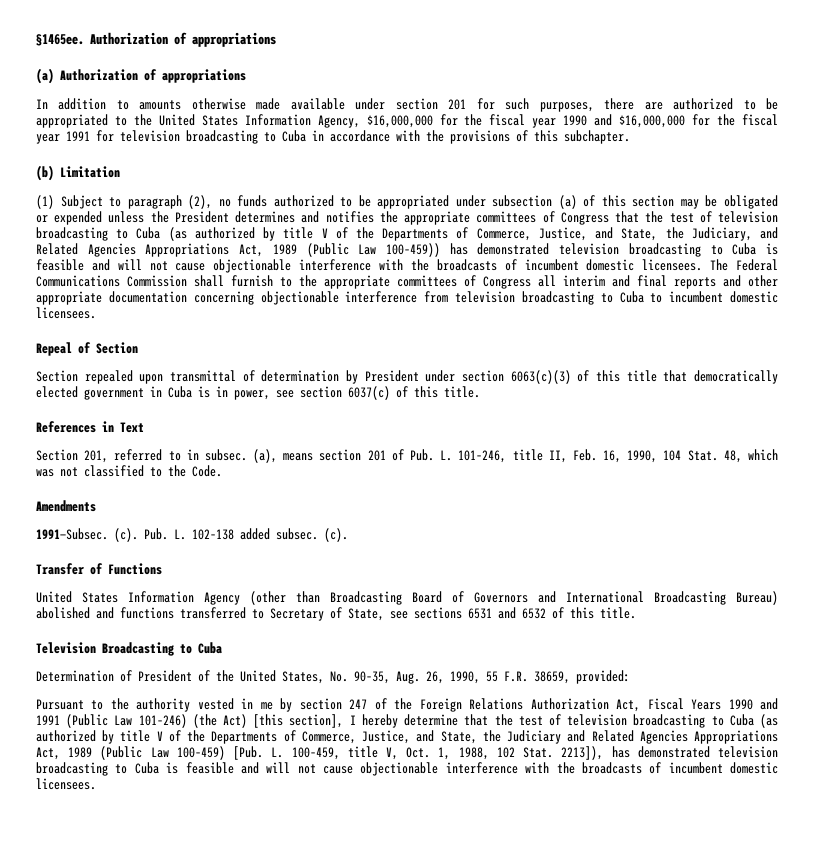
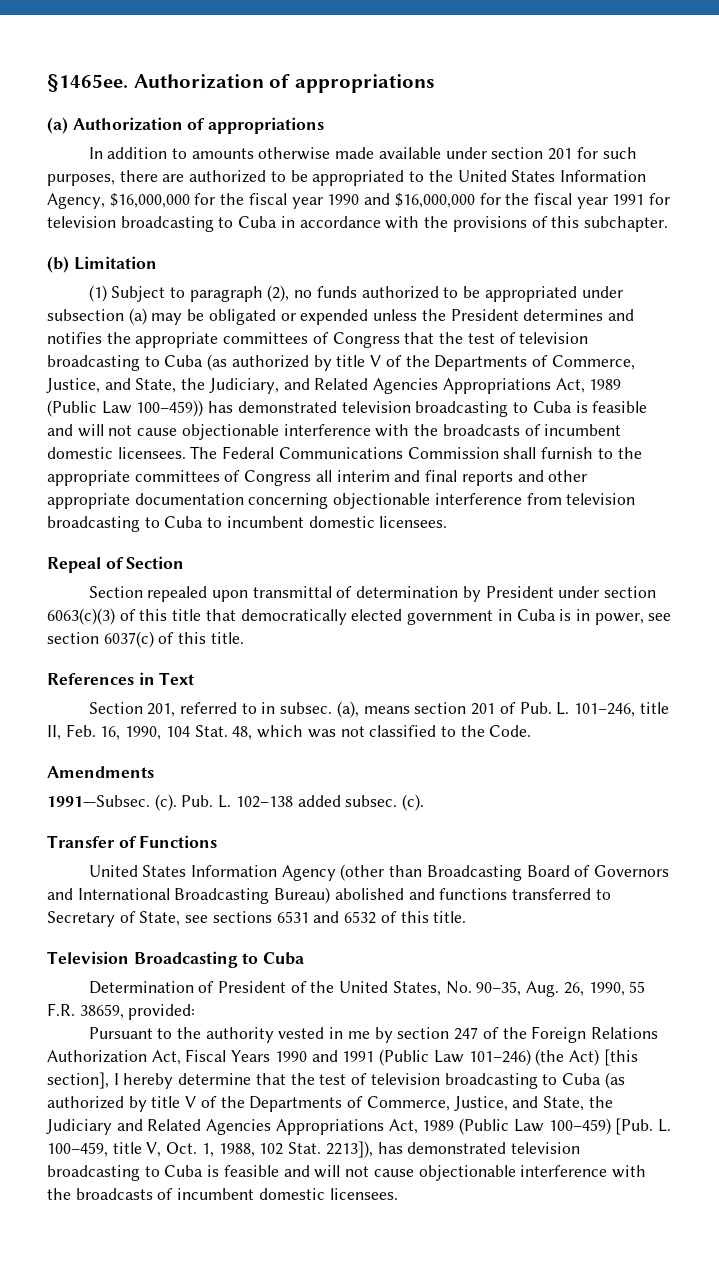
[583,195,675,207] of this section -> (147, 316) none

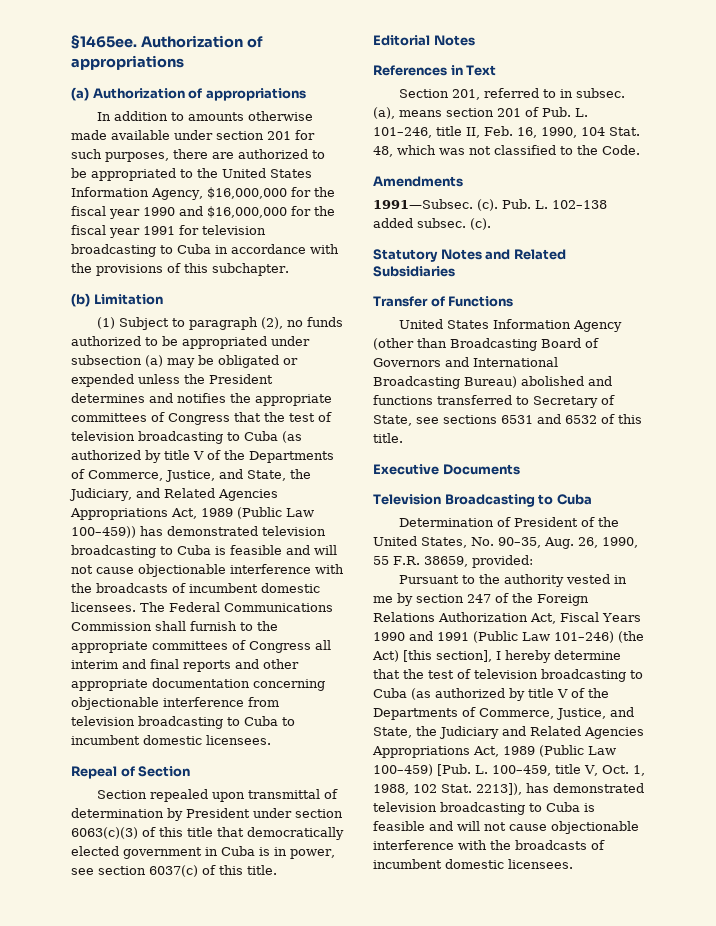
(244, 638) none -> [373,35,475,46] // Editorial Notes
(425, 802) none -> [373,249,566,262] [373,266,455,277] // Statutory Notes and Related Subsidiaries
(467, 917) none -> [373,464,520,475] // Executive Documents

